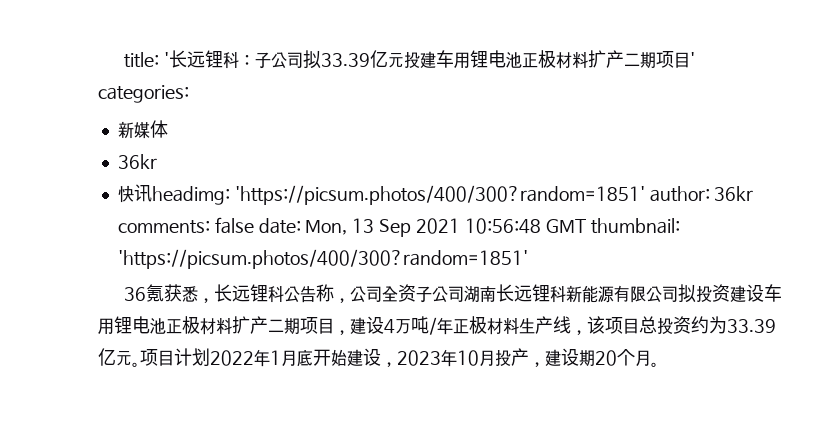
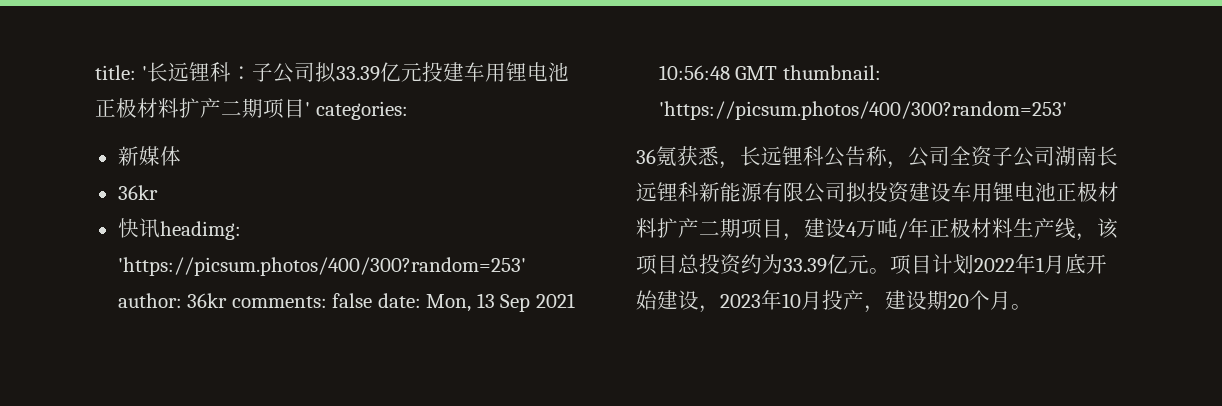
[234,185,645,205] 'https://picsum.photos/400/300?random=1851' -> [117,257,526,276] 'https://picsum.photos/400/300?random=253'
[117,249,528,269] 'https://picsum.photos/400/300?random=1851' -> [658,101,1067,120] 'https://picsum.photos/400/300?random=253'

